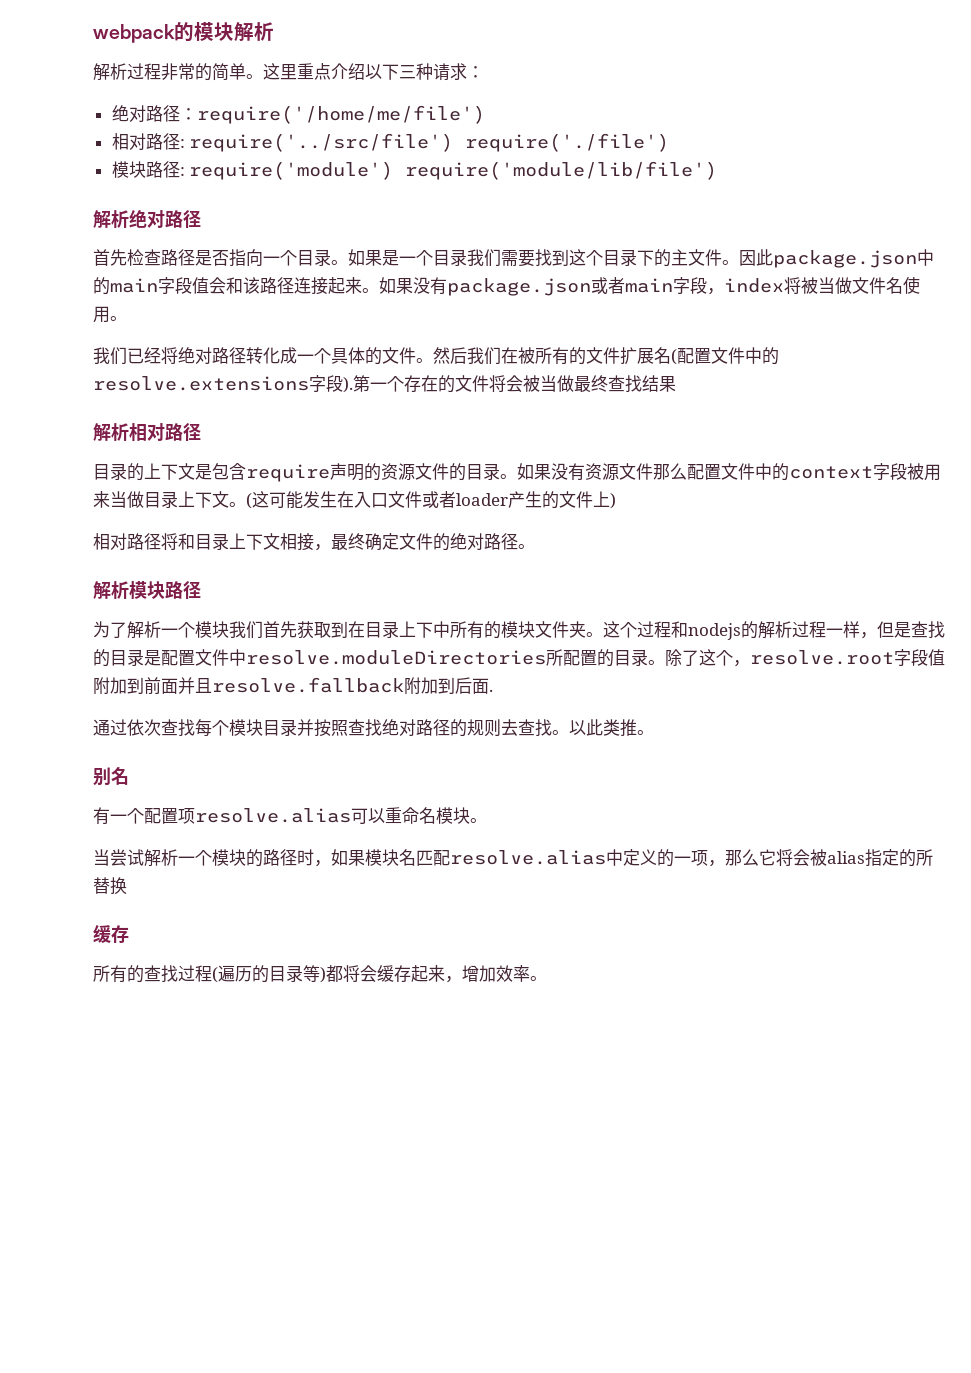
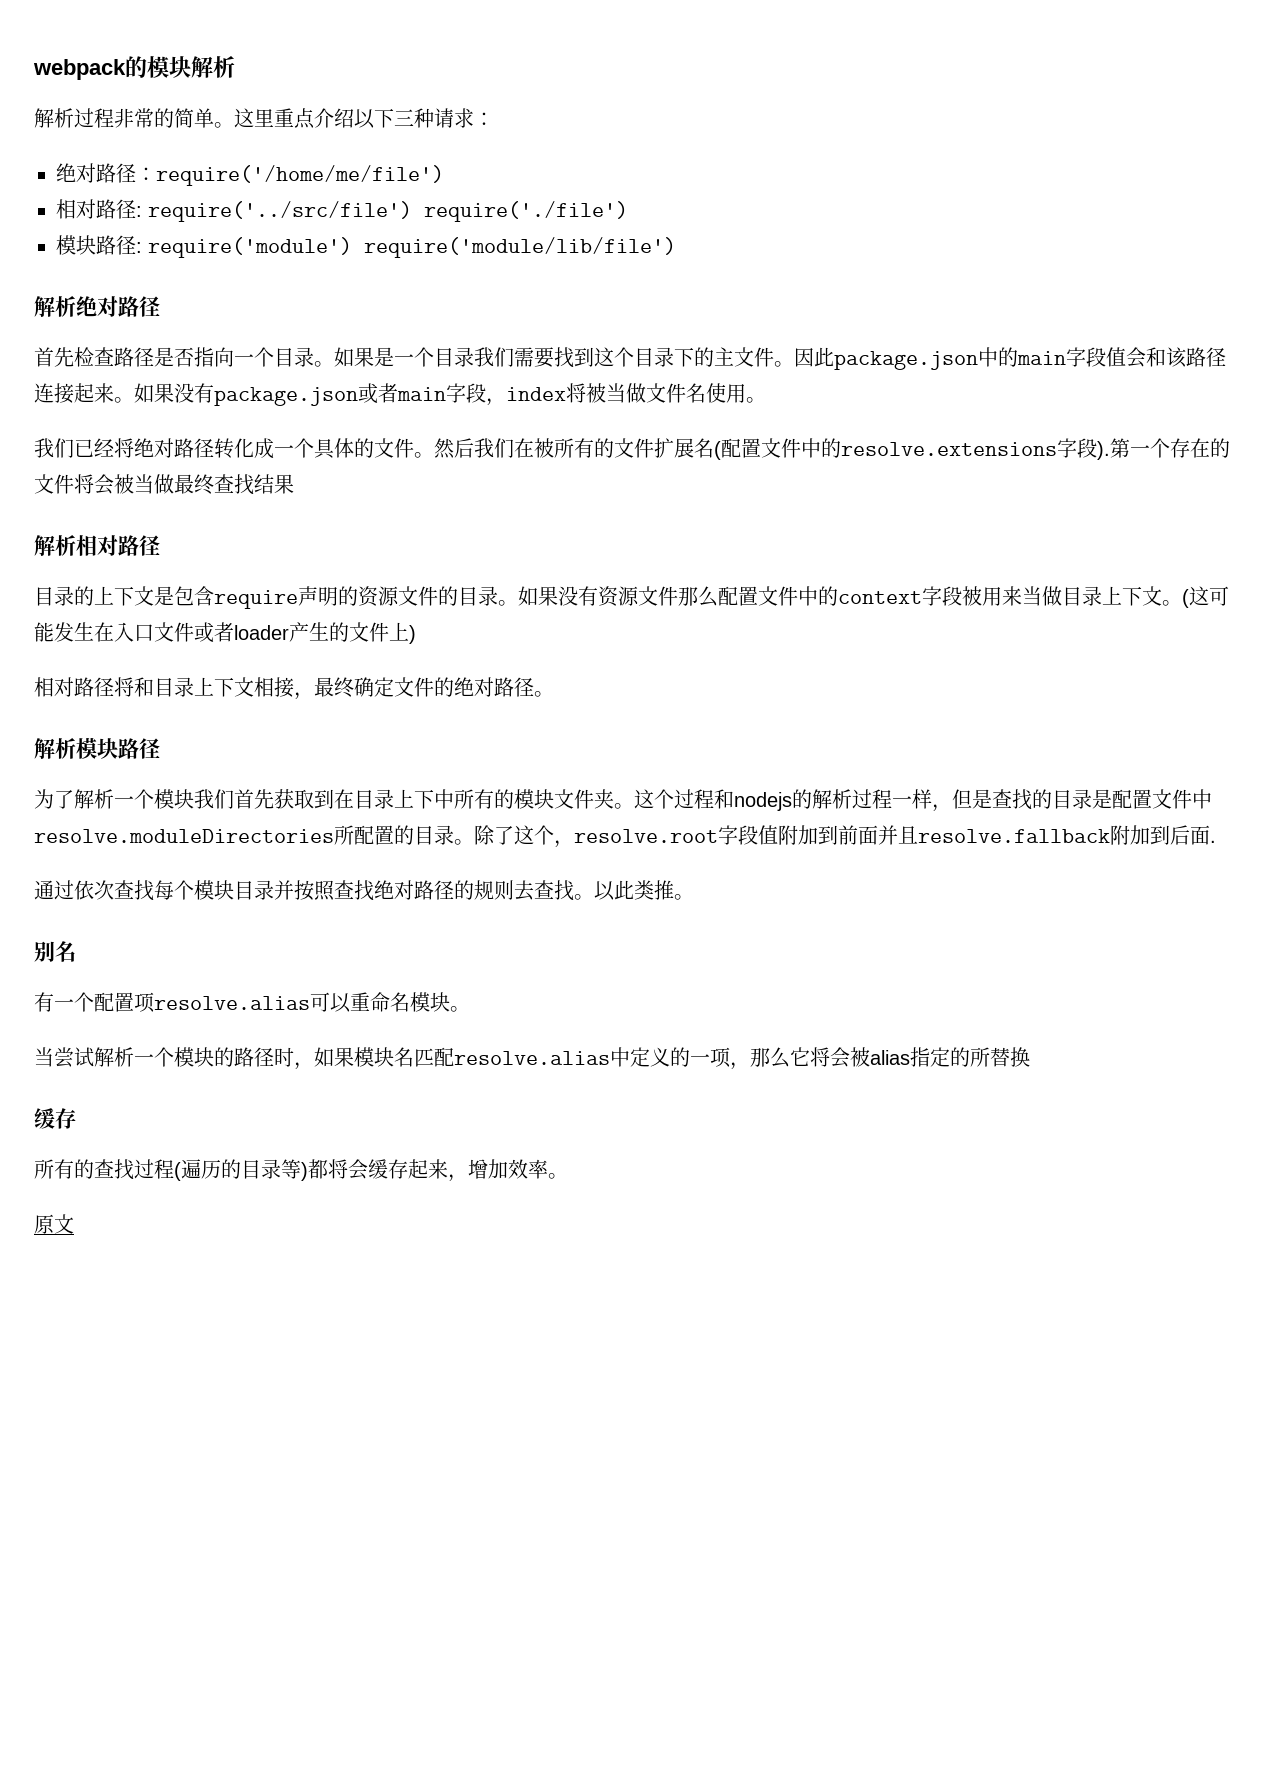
(547, 978) none -> [34,1214,74,1234] // 原文

